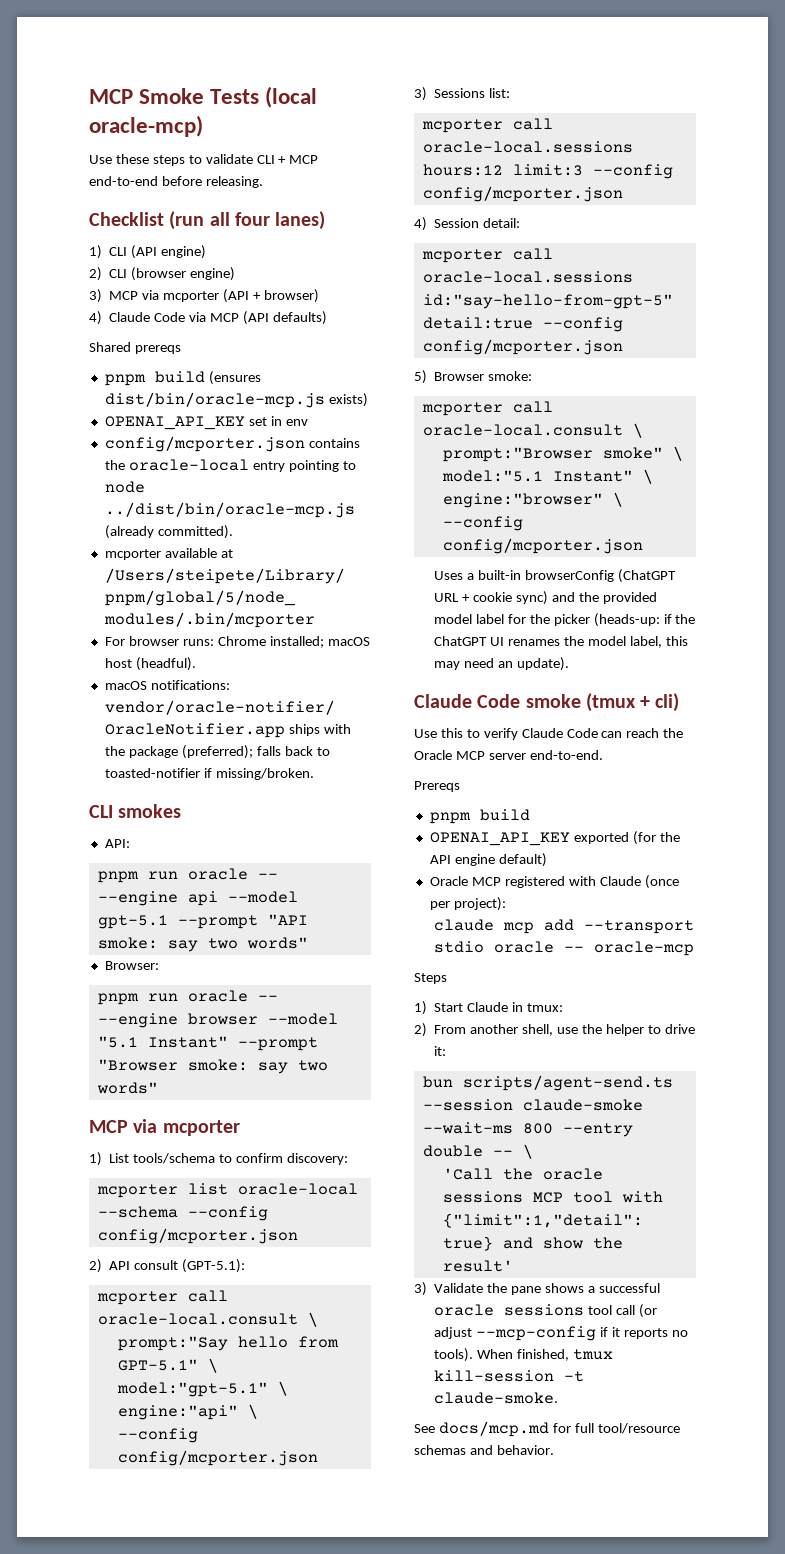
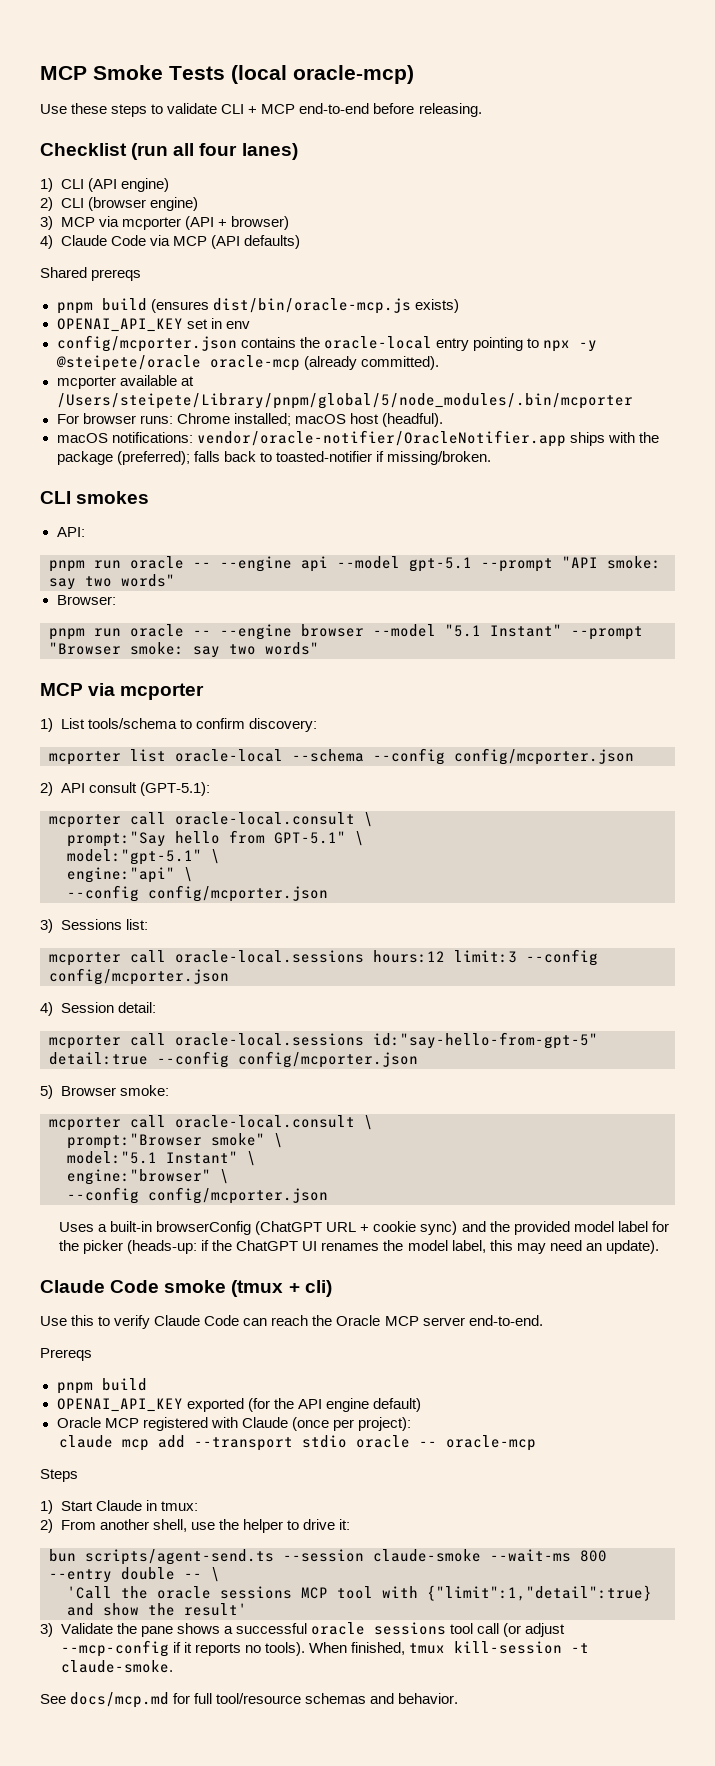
[104,481,145,493] [104,502,355,518] node ../dist/bin/oracle-mcp.js -> [542,340,597,352] [55,355,300,371] npx -y @steipete/oracle oracle-mcp

